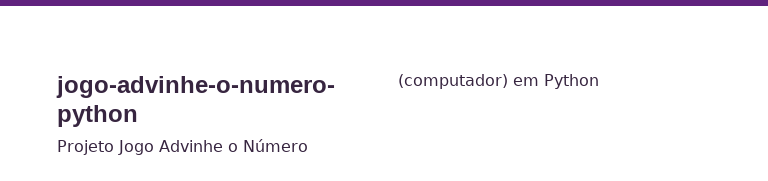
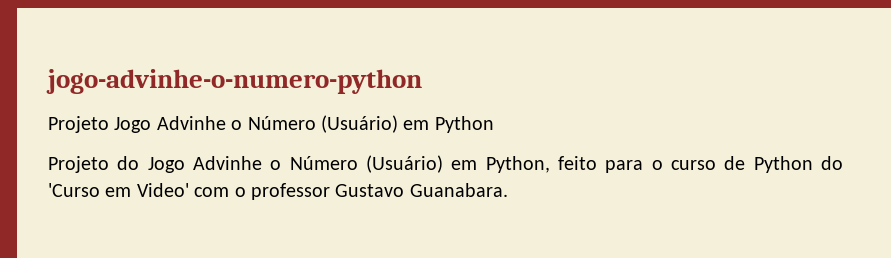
[398,74,508,89] (computador) -> [321,115,398,133] (Usuário)
(599, 81) none -> [48,155,844,173] [48,183,508,200] // Projeto do Jogo Advinhe o Número (Usuário) em Python, feito para o curso de Python do 'Curso em Video' com o professor Gustavo Guanabara.

